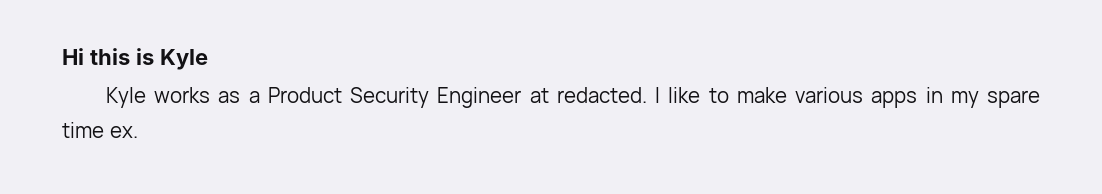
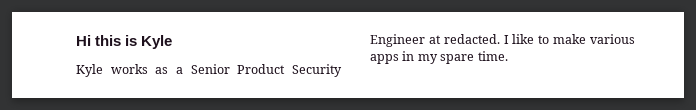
(260, 97) none -> [190,64,230,74] Senior
[62,122,138,138] time ex. -> [477,51,508,61] time.

